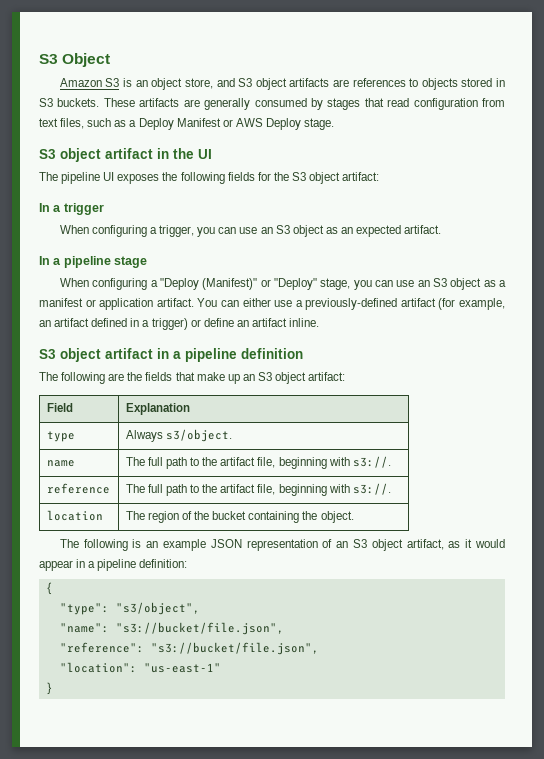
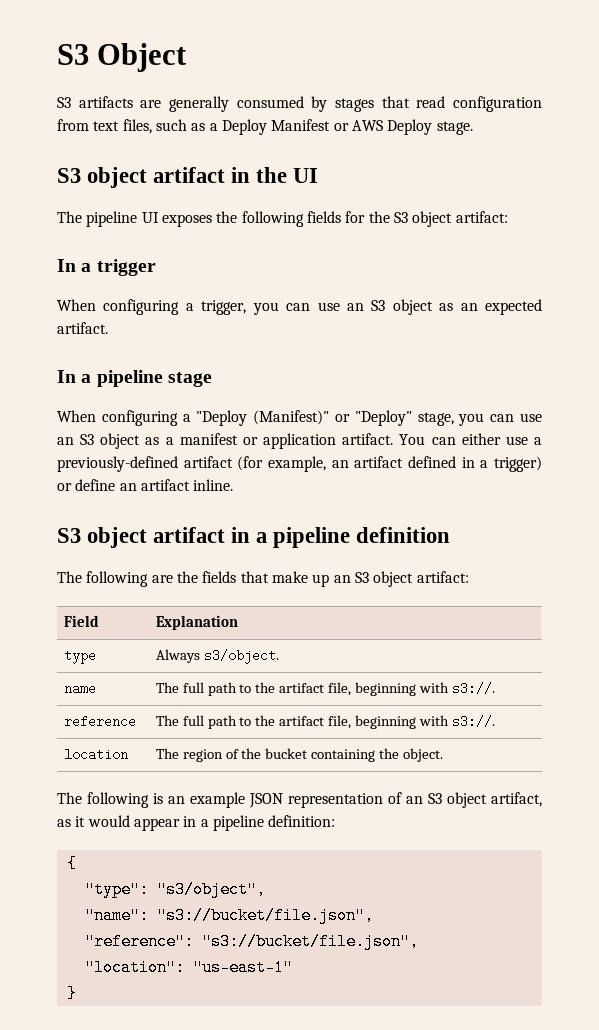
[59,78,506,90] [39,98,135,107] Amazon S3 is an object store, and S3 object artifacts are references to objects stored in S3 buckets. These -> [57,97,71,108] S3

